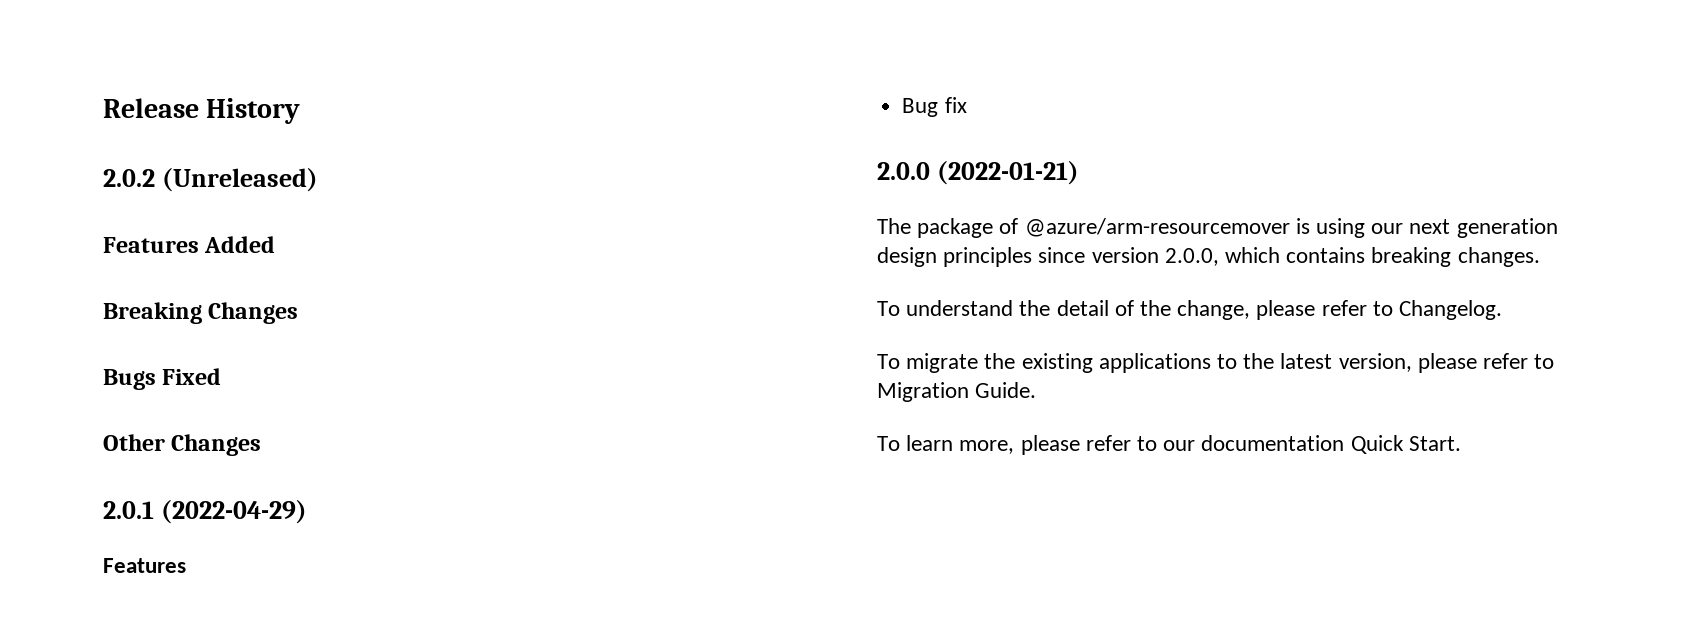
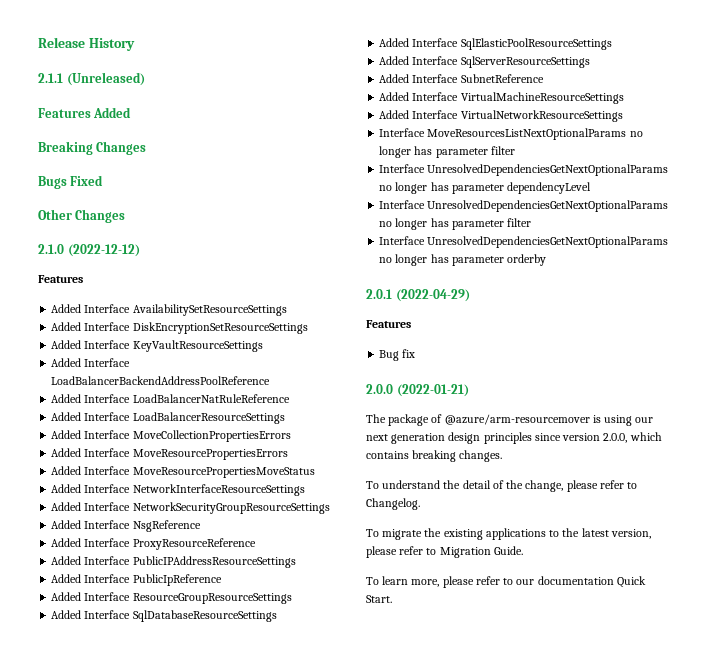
[103,169,155,187] 2.0.2 -> [38,73,63,83] 2.1.1
(262, 445) none -> [38,244,140,257] [38,275,83,283] [51,304,287,316] [51,322,308,334] [51,340,263,352] [51,358,131,367] [51,376,271,385] [51,394,290,403] [51,412,285,424] [51,430,291,442] [51,448,288,460] [51,466,315,478] [51,484,305,496] [51,502,330,514] [51,520,201,532] [51,538,256,550] [51,556,296,568] [51,574,222,586] [51,592,292,604] [51,610,277,622] [379,38,612,50] [379,56,590,68] [379,74,544,83] [379,92,624,104] [379,110,623,122] [379,128,643,140] [379,146,515,158] [379,164,669,176] [379,182,592,194] [379,200,669,212] [379,218,532,230] [379,236,669,248] [379,254,547,266] // 2.1.0 (2022-12-12) // Features // Added Interface AvailabilitySetResourceSettings // Added Interface DiskEncryptionSetResourceSettings // Added Interface KeyVaultResourceSettings // Added Interface LoadBalancerBackendAddressPoolReference // Added Interface LoadBalancerNatRuleReference // Added Interface LoadBalancerResourceSettings // Added Interface MoveCollectionPropertiesErrors // Added Interface MoveResourcePropertiesErrors // Added Interface MoveResourcePropertiesMoveStatus // Added Interface NetworkInterfaceResourceSettings // Added Interface NetworkSecurityGroupResourceSettings // Added Interface NsgReference // Added Interface ProxyResourceReference // Added Interface PublicIPAddressResourceSettings // Added Interface PublicIpReference // Added Interface ResourceGroupResourceSettings // Added Interface SqlDatabaseResourceSettings // Added Interface SqlElasticPoolResourceSettings // Added Interface SqlServerResourceSettings // Added Interface SubnetReference // Added Interface VirtualMachineResourceSettings // Added Interface VirtualNetworkResourceSettings // Interface MoveResourcesListNextOptionalParams no longer has parameter filter // Interface UnresolvedDependenciesGetNextOptionalParams no longer has parameter dependencyLevel // Interface UnresolvedDependenciesGetNextOptionalParams no longer has parameter filter // Interface UnresolvedDependenciesGetNextOptionalParams no longer has parameter orderby

